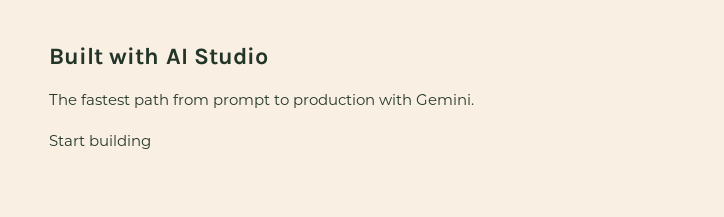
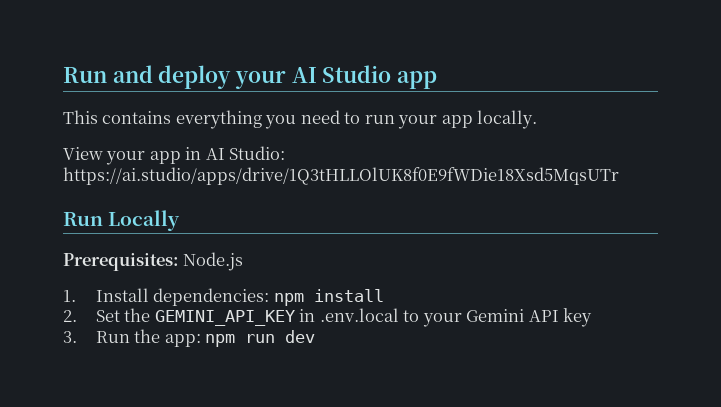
[49,47,269,65] [49,94,475,108] [49,135,152,149] Built with AI Studio // The fastest path from prompt to production with Gemini. // Start building -> [63,65,438,89] [63,110,538,129] [63,146,286,165] [63,167,619,185] [63,210,181,231] [63,252,244,271] [63,288,384,306] [63,308,593,327] [63,329,316,347] Run and deploy your AI Studio app // This contains everything you need to run your app locally. // View your app in AI Studio: https://ai.studio/apps/drive/1Q3tHLLOlUK8f0E9fWDie18Xsd5MqsUTr // Run Locally // Prerequisites: Node.js // 1. Install dependencies: npm install // 2. Set the GEMINI_API_KEY in .env.local to your Gemini API key // 3. Run the app: npm run dev

